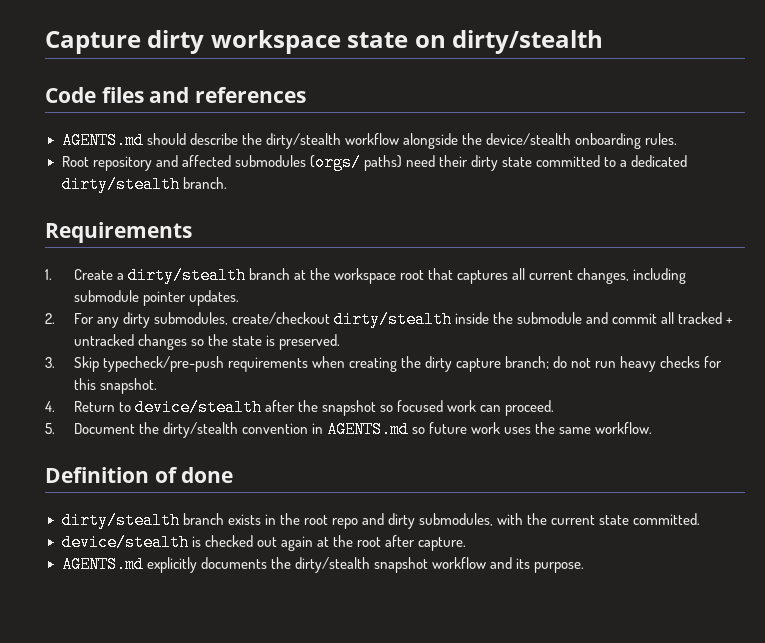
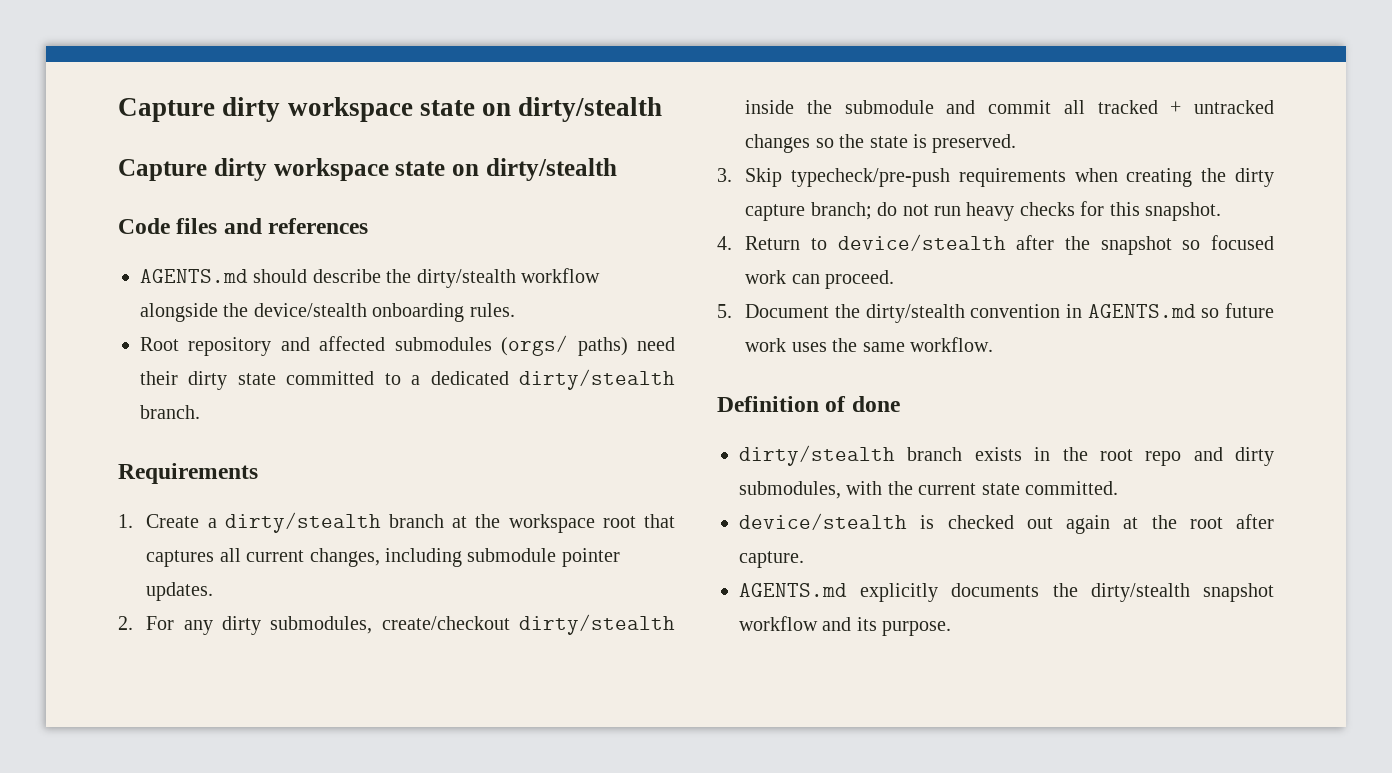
[45,30,604,54] Capture dirty workspace state on dirty/stealth -> [118,97,663,122] [118,158,617,181] Capture dirty workspace state on dirty/stealth // Capture dirty workspace state on dirty/stealth

